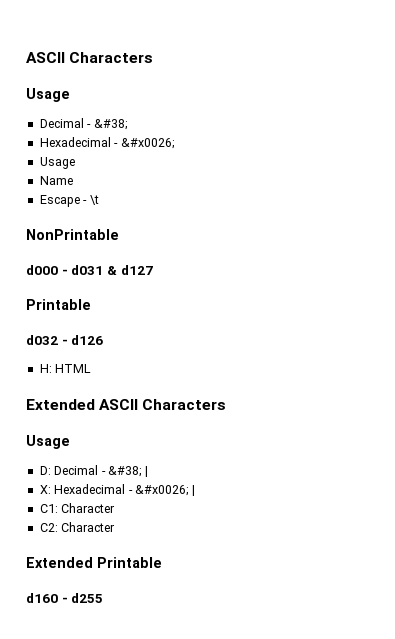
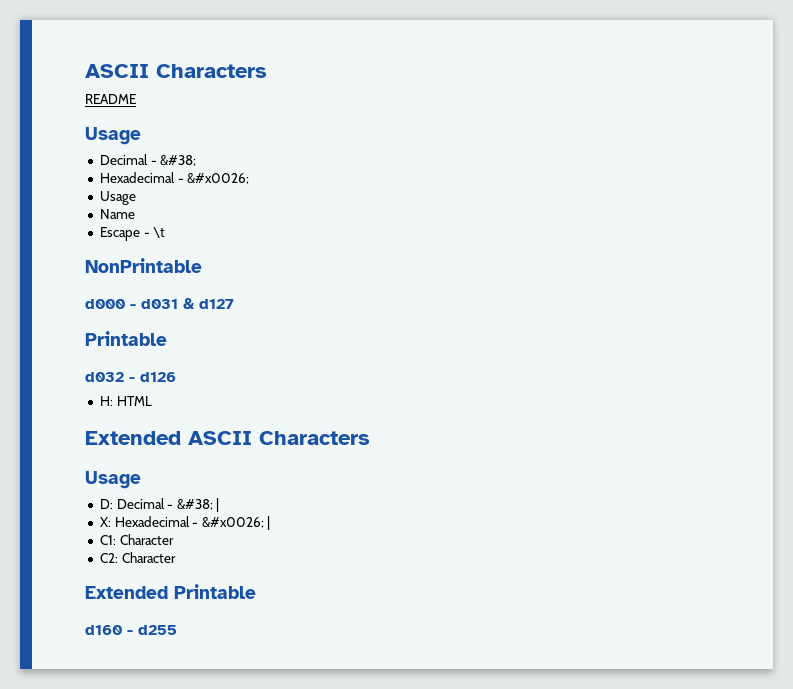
[26,52,154,63] ASCII Characters -> [85,64,267,78] [85,94,136,104] ASCII Characters // README

